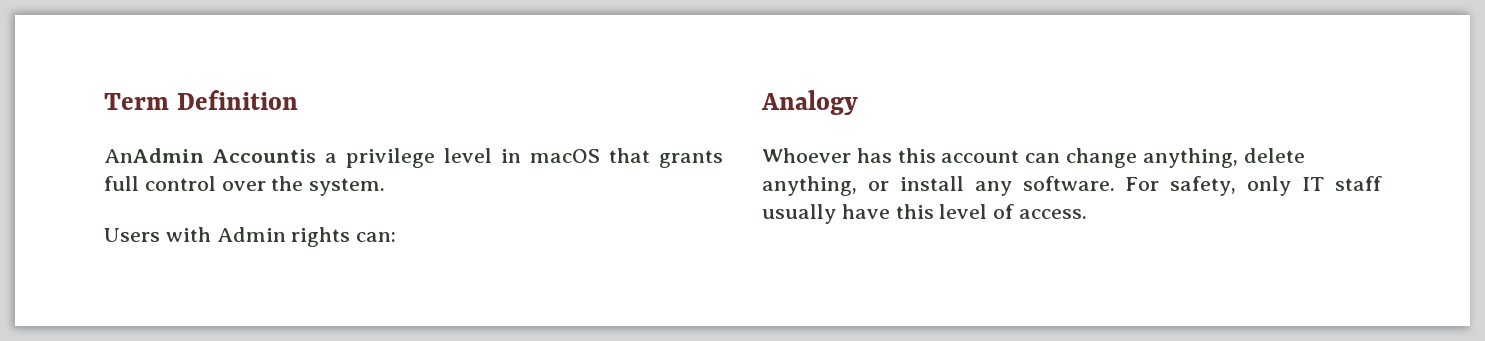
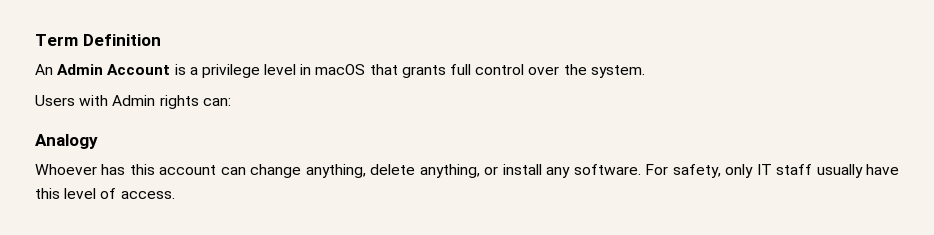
[104,148,316,163] AnAdmin Accountis -> [35,64,186,75] An Admin Account is

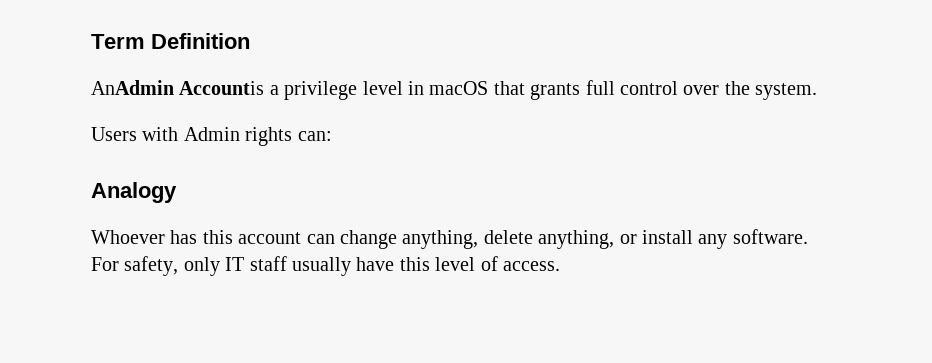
[35,64,186,75] An Admin Account is -> [91,80,265,95] AnAdmin Accountis

